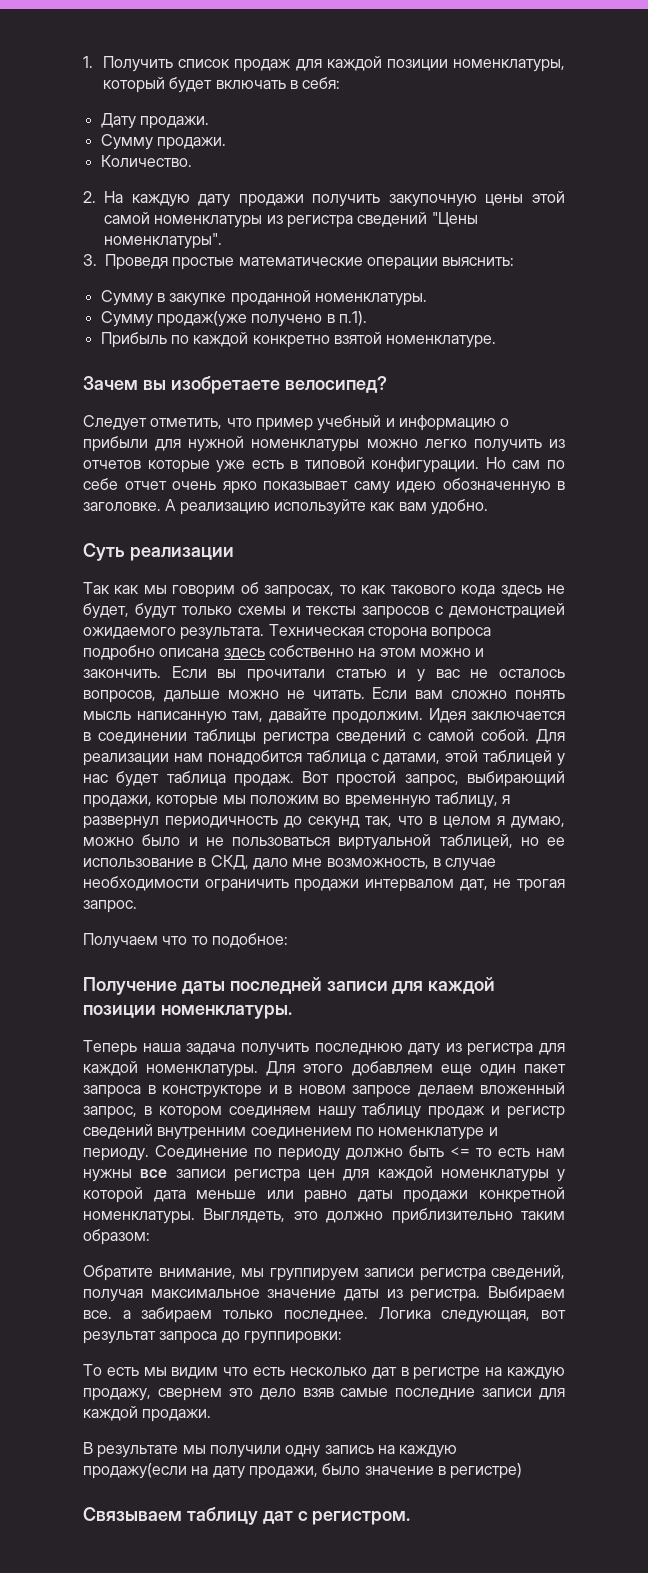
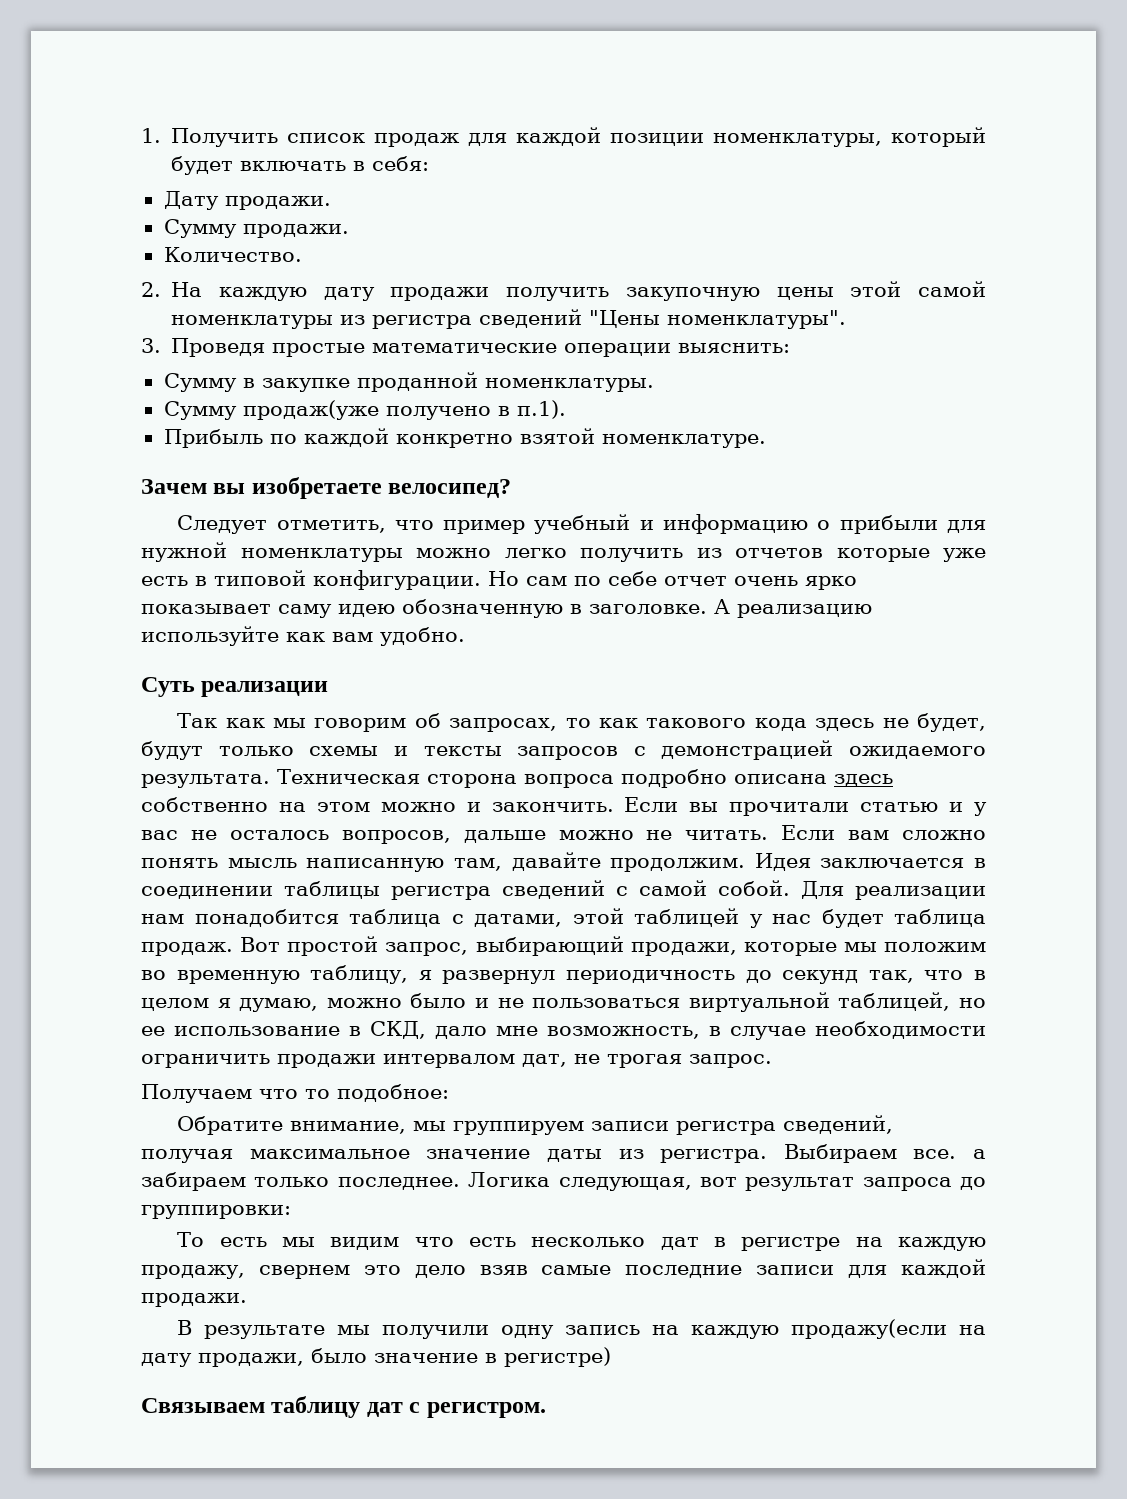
[83,977,496,995] [83,1005,292,1019] [83,1040,565,1056] [83,1061,567,1077] [83,1082,565,1098] [83,1103,565,1119] [83,1124,498,1140] [83,1145,565,1161] [83,1166,565,1182] [83,1187,565,1203] [83,1208,566,1224] [83,1229,150,1245] // Получение даты последней записи для каждой позиции номенклатуры. // Теперь наша задача получить последнюю дату из регистра для каждой номенклатуры. Для этого добавляем еще один пакет запроса в конструкторе и в новом запросе делаем вложенный запрос, в котором соединяем нашу таблицу продаж и регистр сведений внутренним соединением по номенклатуре и периоду. Соединение по периоду должно быть <= то есть нам нужны все записи регистра цен для каждой номенклатуры у которой дата меньше или равно даты продажи конкретной номенклатуры. Выглядеть, это должно приблизительно таким образом: -> (449, 1093) none

